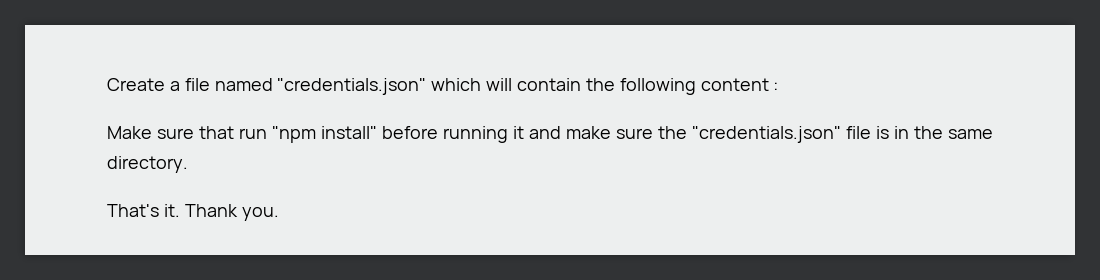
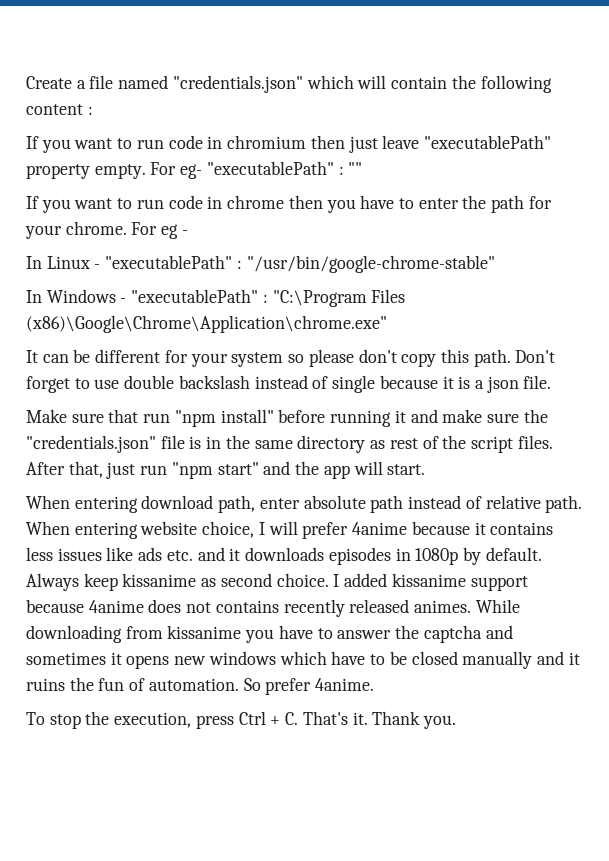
(779, 86) none -> [26,135,551,153] [26,161,363,179] [26,195,552,213] [25,221,188,239] [26,255,495,273] [26,289,406,307] [26,315,387,333] [26,349,556,367] [26,375,552,393] // If you want to run code in chromium then just leave "executablePath" property empty. For eg- "executablePath" : "" // If you want to run code in chrome then you have to enter the path for your chrome. For eg - // In Linux - "executablePath" : "/usr/bin/google-chrome-stable" // In Windows - "executablePath" : "C:\Program Files (x86)\Google\Chrome\Application\chrome.exe" // It can be different for your system so please don't copy this path. Don't forget to use double backslash instead of single because it is a json file.
[107,156,188,173] directory. // -> [297,435,553,453] [26,461,426,479] [26,495,583,513] [26,521,554,539] [26,547,542,565] [26,573,528,591] [26,599,520,617] [26,625,513,643] [26,651,580,669] [26,677,375,695] [26,711,299,729] directory as rest of the script files. After that, just run "npm start" and the app will start. // When entering download path, enter absolute path instead of relative path. When entering website choice, I will prefer 4anime because it contains less issues like ads etc. and it downloads episodes in 1080p by default. Always keep kissanime as second choice. I added kissanime support because 4anime does not contains recently released animes. While downloading from kissanime you have to answer the captcha and sometimes it opens new windows which have to be closed manually and it ruins the fun of automation. So prefer 4anime. // To stop the execution, press Ctrl + C.

